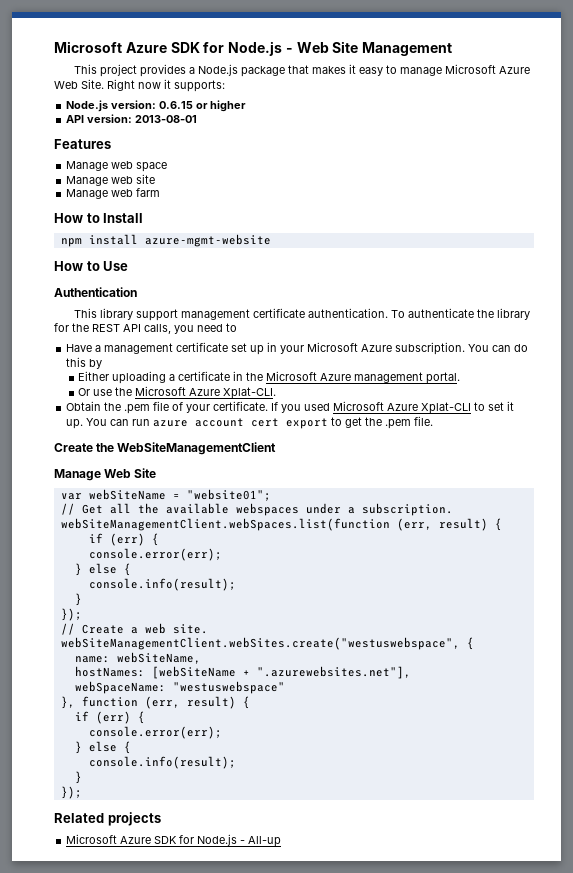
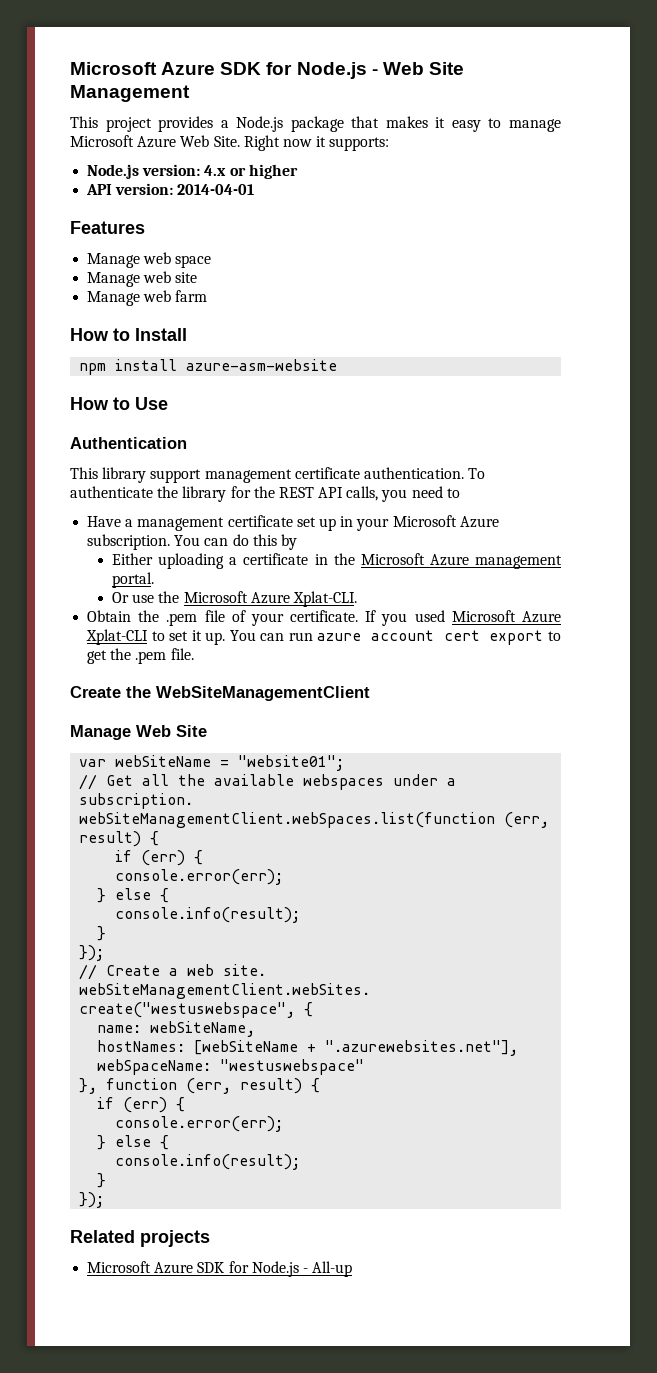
[159,101,194,109] 0.6.15 -> [204,165,227,176] 4.x
[135,115,198,123] 2013-08-01 -> [177,184,255,195] 2014-04-01
[144,234,271,247] azure-mgmt-website -> [186,359,338,371] azure-asm-website

